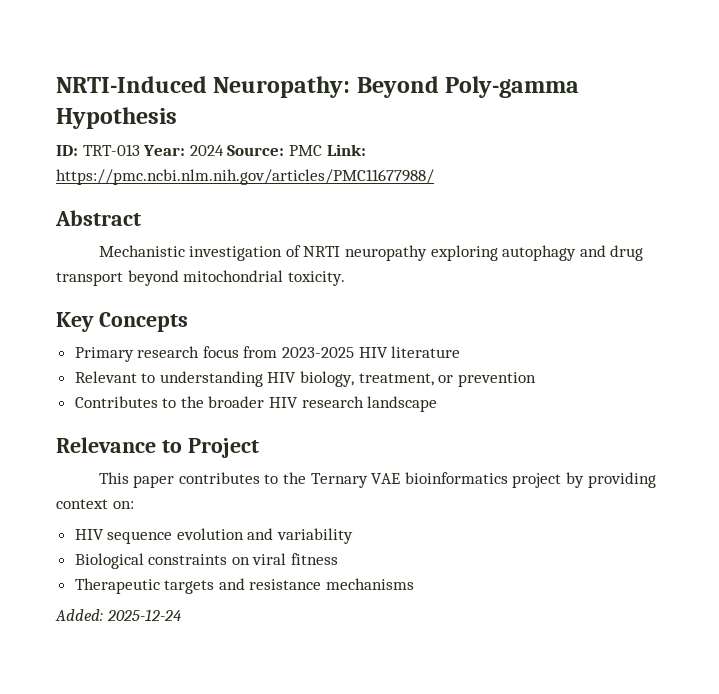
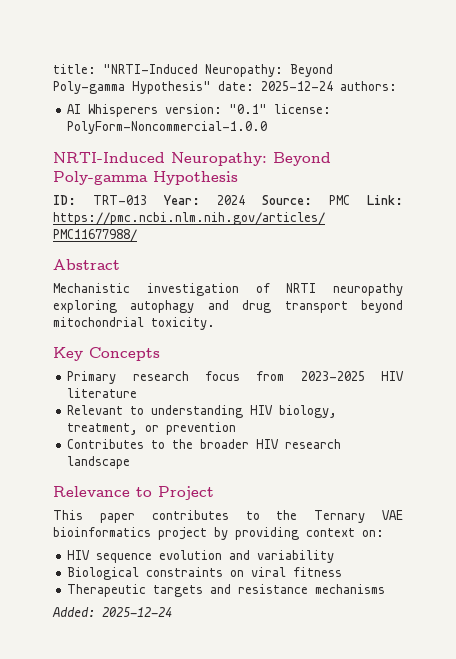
(56, 84) none -> [53,64,333,77] [53,81,397,94] [67,104,332,117] [67,121,268,134] title: "NRTI-Induced Neuropathy: Beyond Poly-gamma Hypothesis" date: 2025-12-24 authors: // AI Whisperers version: "0.1" license: PolyForm-Noncommercial-1.0.0 //

